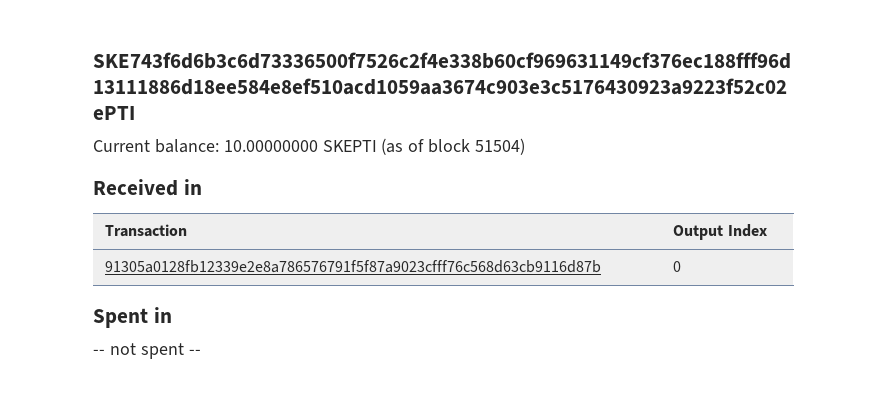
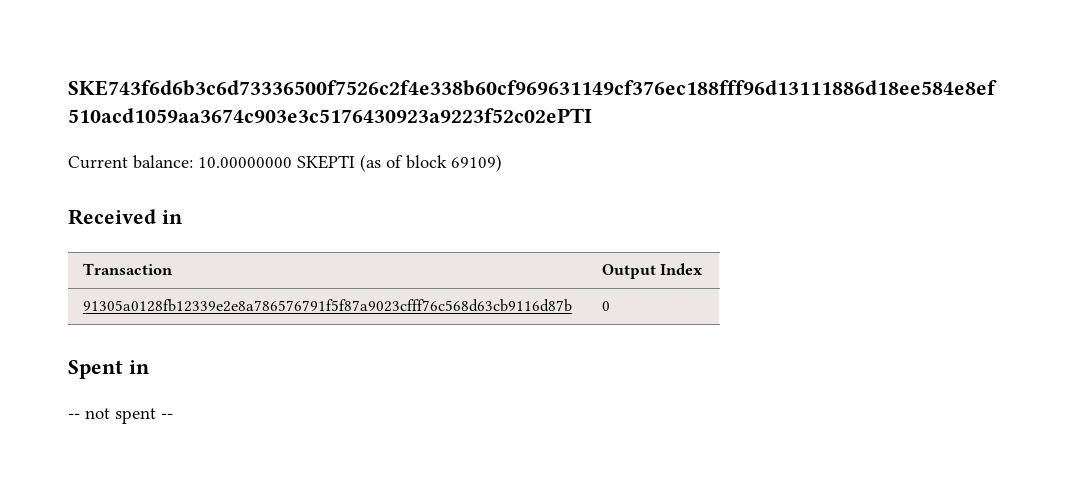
[475,138,526,155] 51504) -> [451,154,502,172] 69109)

